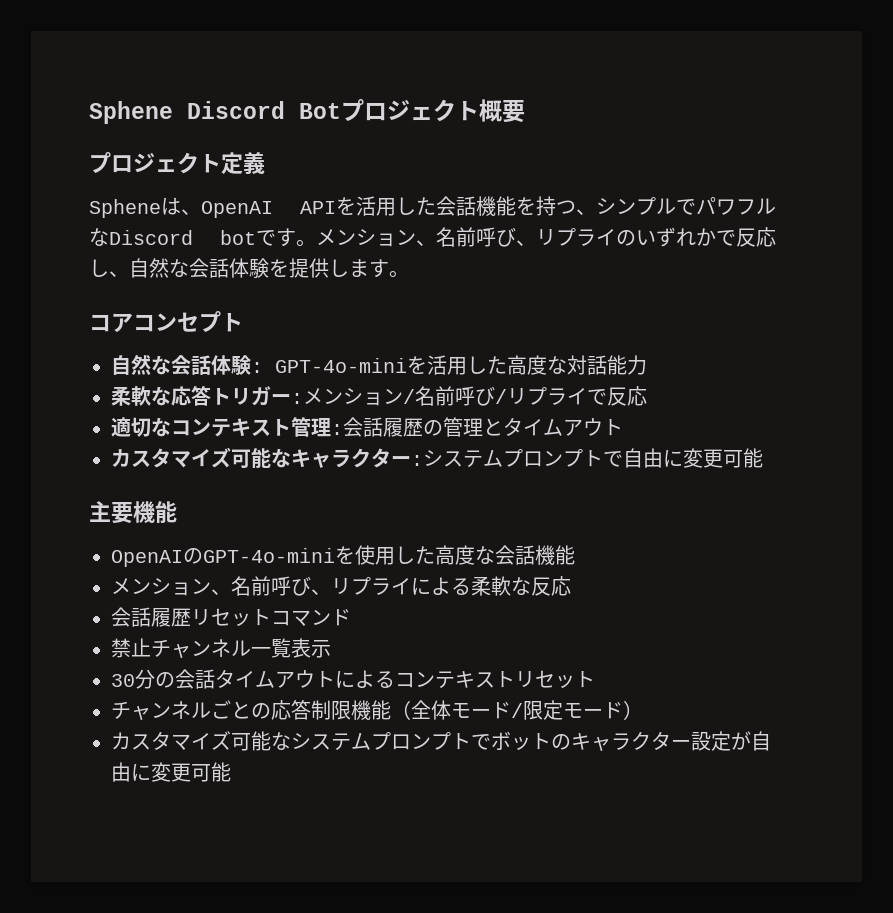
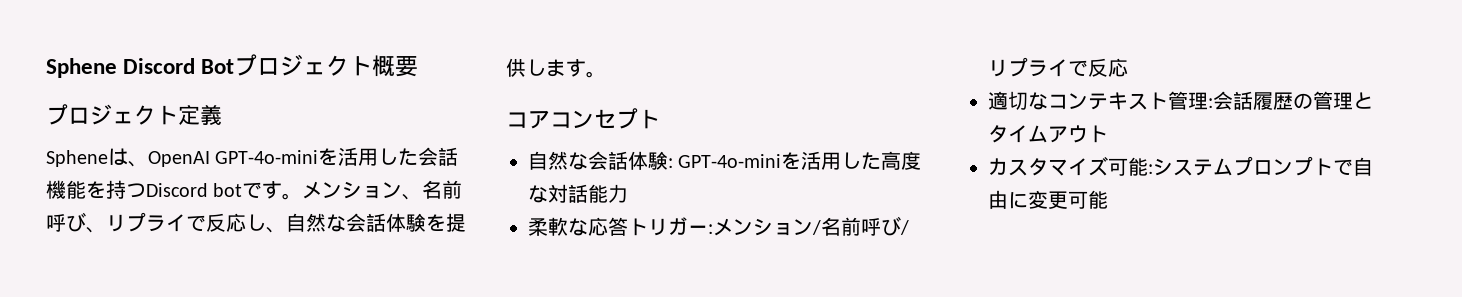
[300,201,336,214] API -> [215,150,319,164] GPT-4o-mini
[576,197,776,215] [89,228,109,246] 、シンプルでパワフルな -> (146, 190) none
[616,227,716,247] のいずれか -> (186, 223) none
[271,448,411,468] なキャラクター -> (1148, 166) none
[89,501,177,524] [111,545,575,567] [111,576,571,596] [111,607,351,627] [111,638,331,658] [111,669,595,689] [111,700,643,720] [111,731,771,751] [111,762,231,782] // 主要機能 // OpenAIのGPT-4o-miniを使用した高度な会話機能 // メンション、名前呼び、リプライによる柔軟な反応 // 会話履歴リセットコマンド // 禁止チャンネル一覧表示 // 30分の会話タイムアウトによるコンテキストリセット // チャンネルごとの応答制限機能（全体モード/限定モード） // カスタマイズ可能なシステムプロンプトでボットのキャラクター設定が自由に変更可能 -> (1108, 199) none

